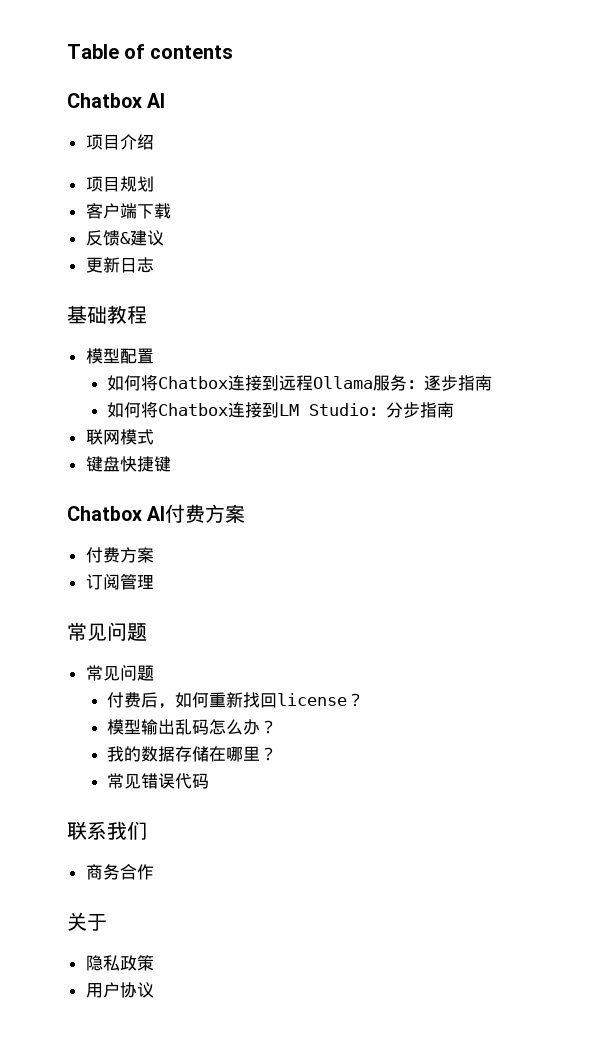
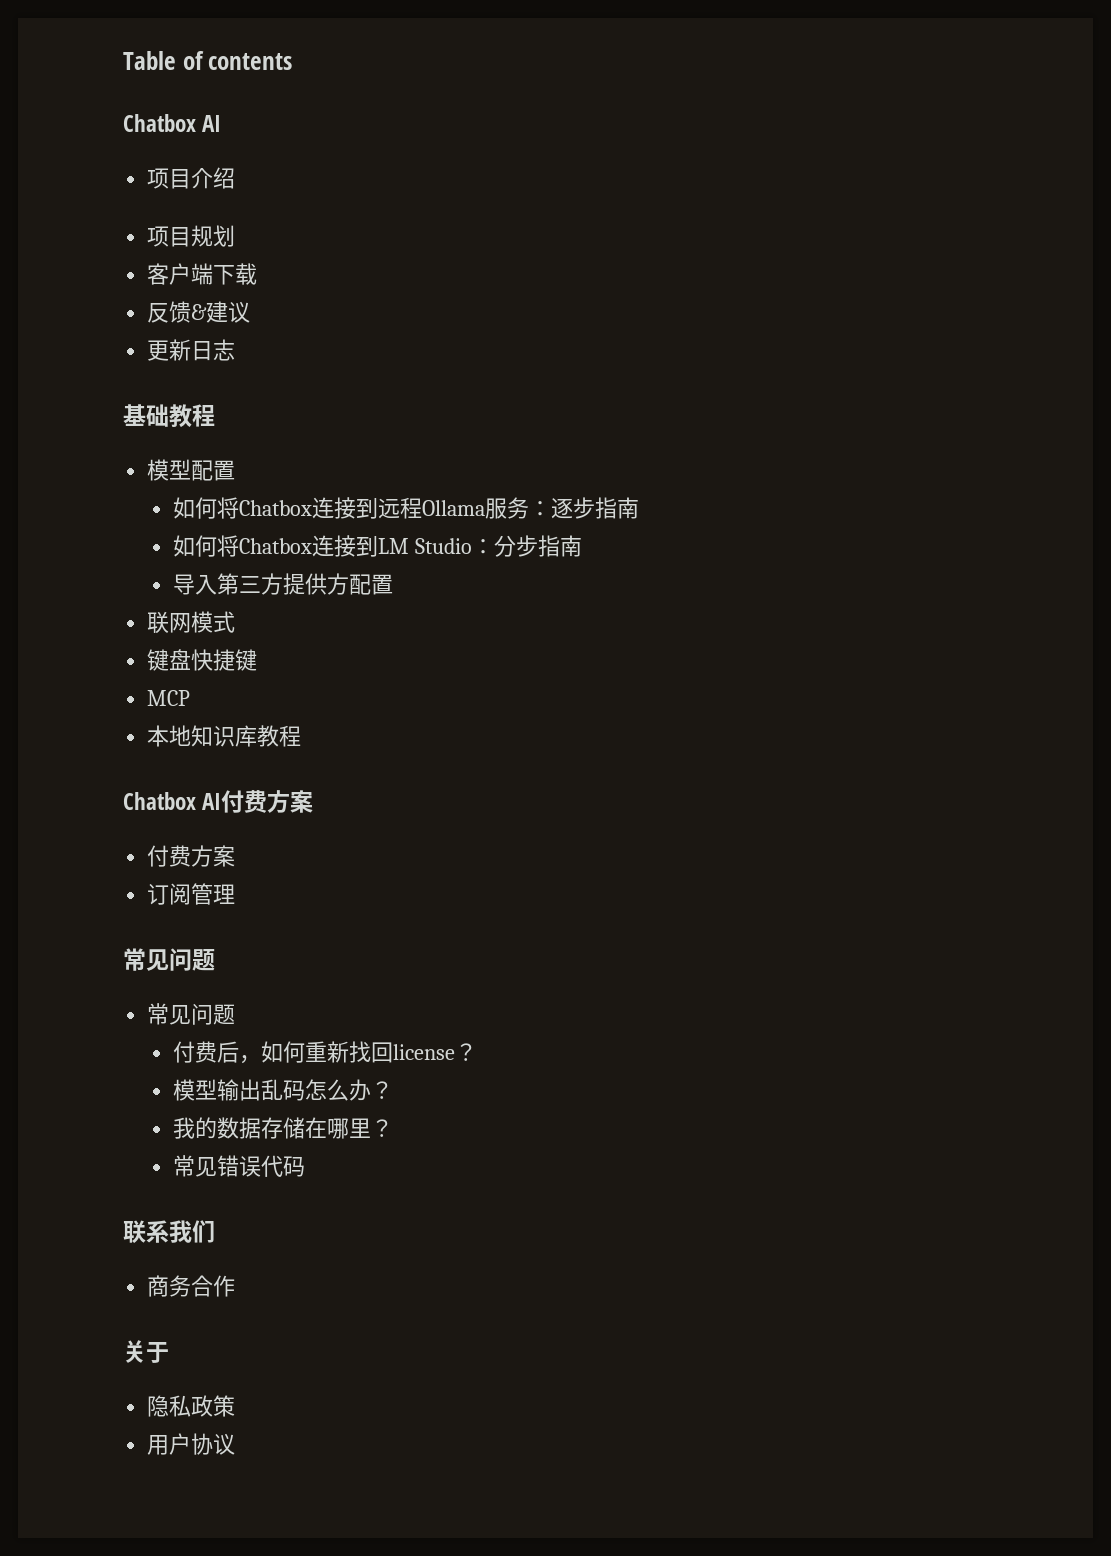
(455, 410) none -> [173,573,394,595] // 导入第三方提供方配置
(171, 464) none -> [147,690,191,706] [147,725,302,747] // MCP // 本地知识库教程

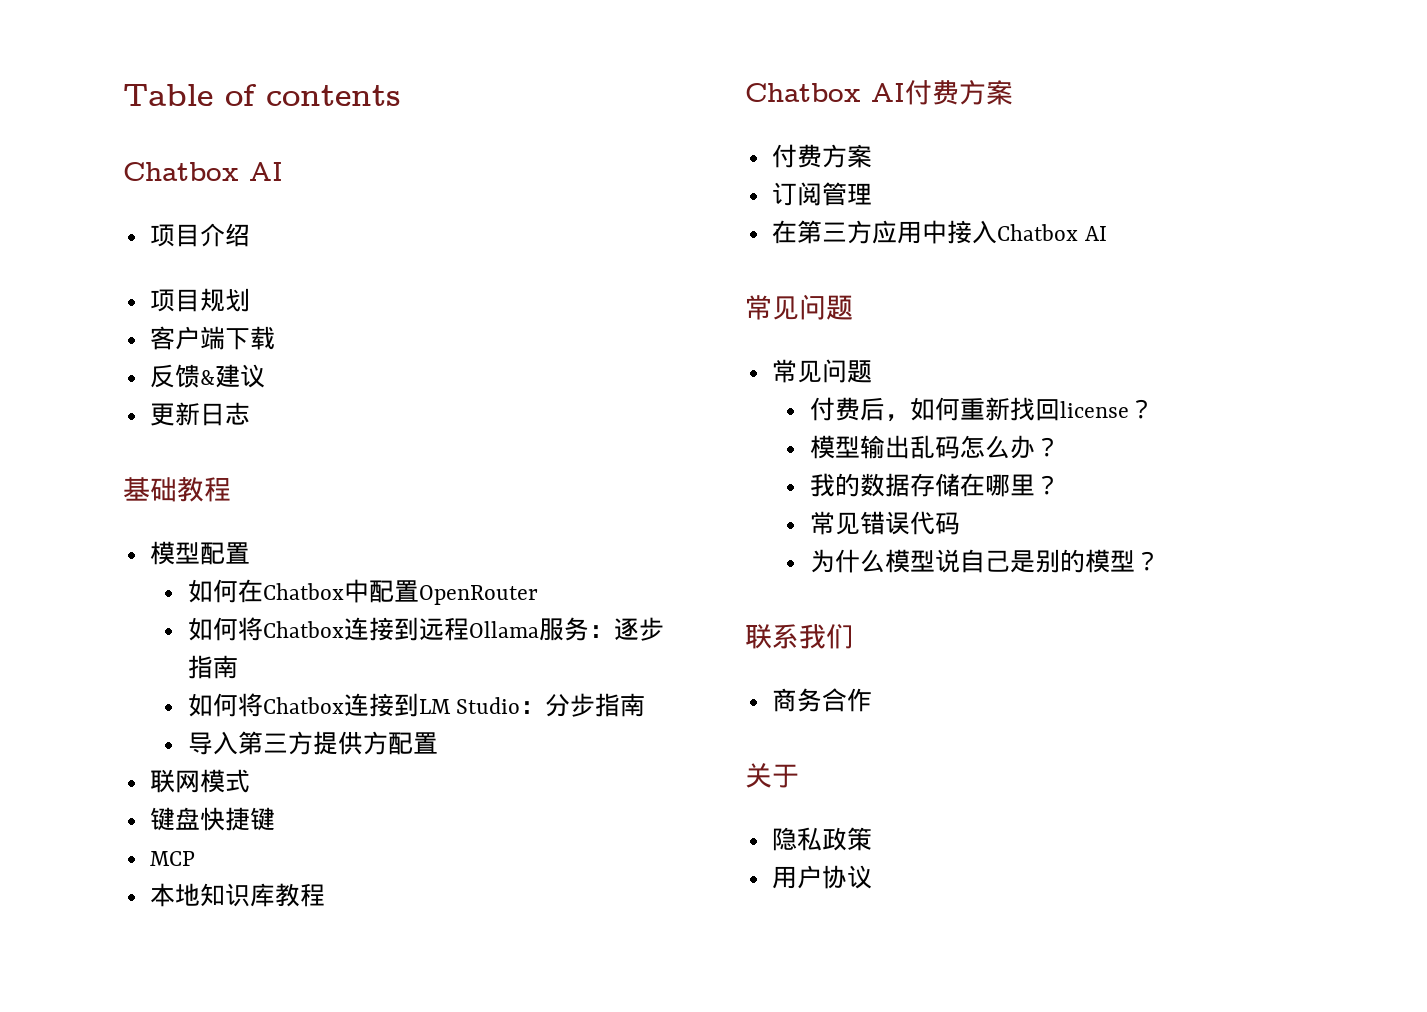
(236, 470) none -> [187,579,538,605] // 如何在Chatbox中配置OpenRouter
(236, 894) none -> [771,220,1107,244] // 在第三方应用中接入Chatbox AI
(306, 1166) none -> [809,549,1160,573] // 为什么模型说自己是别的模型？

